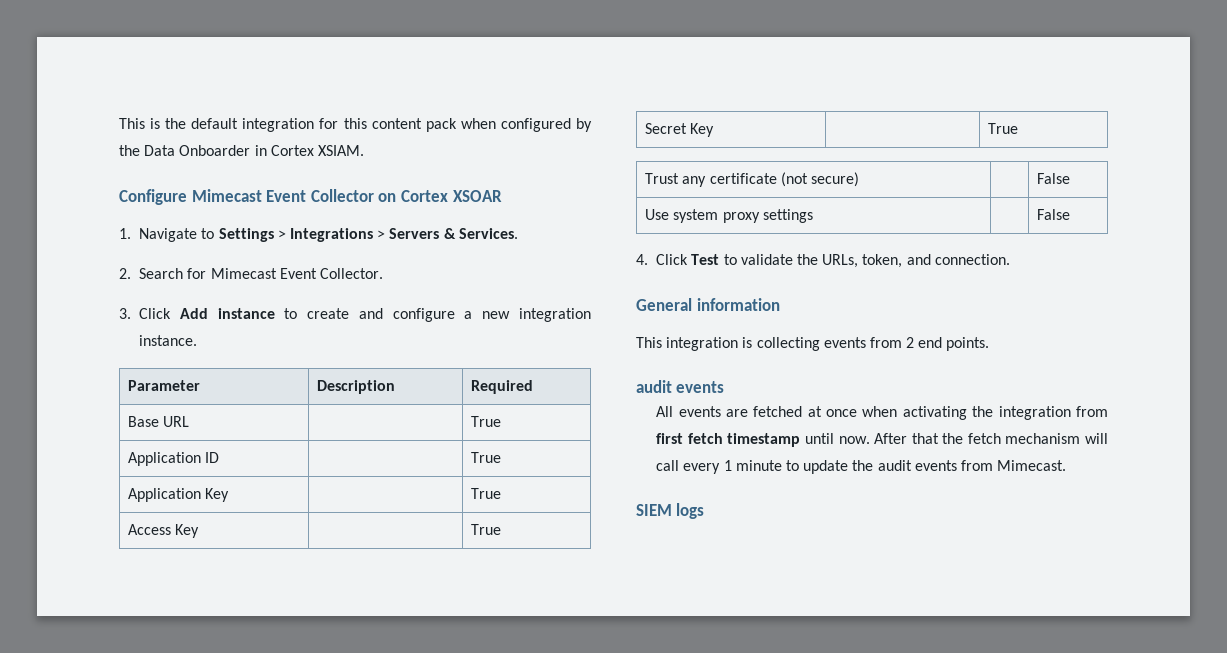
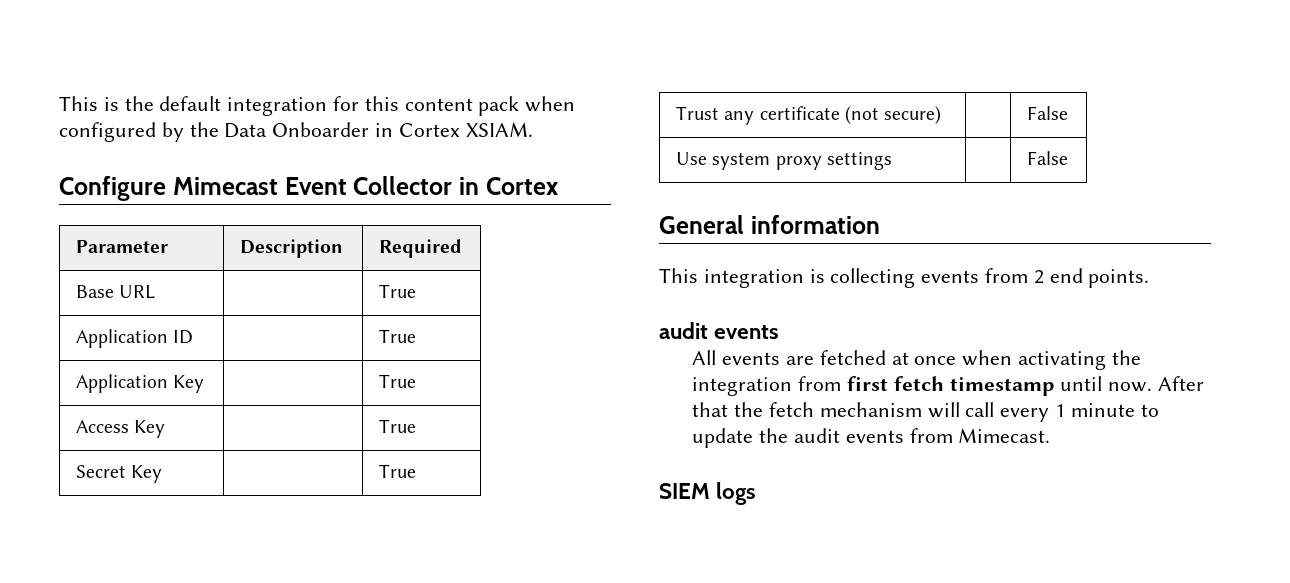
[378,190,502,202] [119,228,518,242] [119,268,383,279] [119,308,591,322] [139,335,198,346] on Cortex XSOAR // 1. Navigate to Settings > Integrations > Servers & Services. // 2. Search for Mimecast Event Collector. // 3. Click Add instance to create and configure a new integration instance. -> [459,177,559,195] in Cortex
[636,254,1010,268] // 4. Click Test to validate the URLs, token, and connection. -> (1069, 158) none

